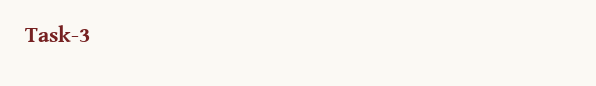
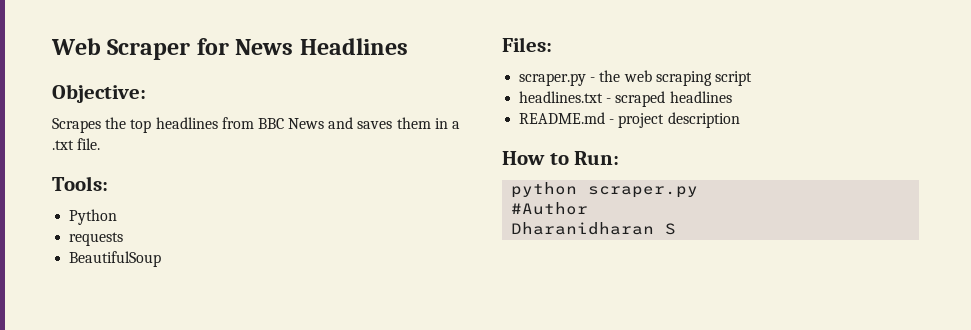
[25,25,90,42] Task-3 -> [51,38,408,60] [52,84,146,103] [52,117,461,133] [52,138,101,150] [52,176,108,191] [69,209,118,225] [69,232,124,246] [69,251,162,267] [502,37,552,52] [519,70,752,86] [519,91,732,107] [519,112,740,128] [502,151,620,165] [511,182,699,198] [511,202,589,215] [511,222,677,235] Web Scraper for News Headlines // Objective: // Scrapes the top headlines from BBC News and saves them in a .txt file. // Tools: // Python // requests // BeautifulSoup // Files: // scraper.py - the web scraping script // headlines.txt - scraped headlines // README.md - project description // How to Run: // python scraper.py // #Author // Dharanidharan S

